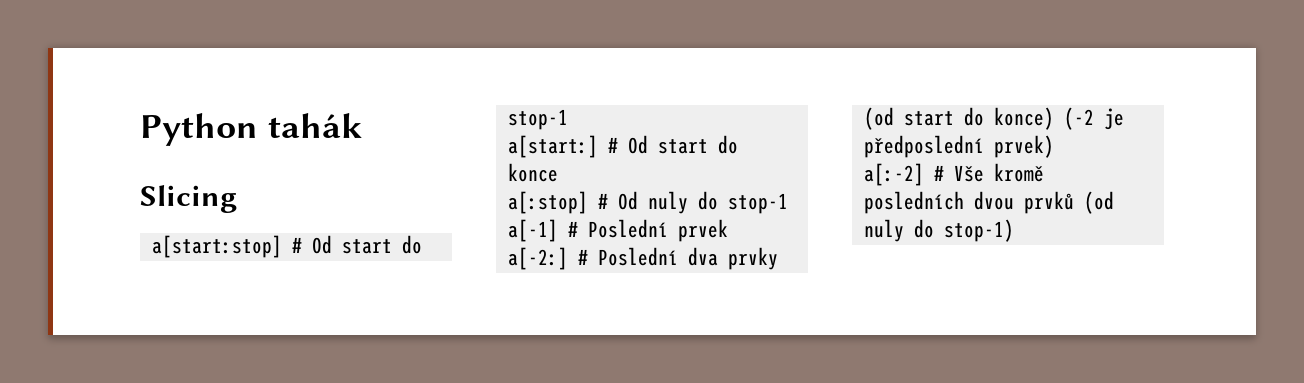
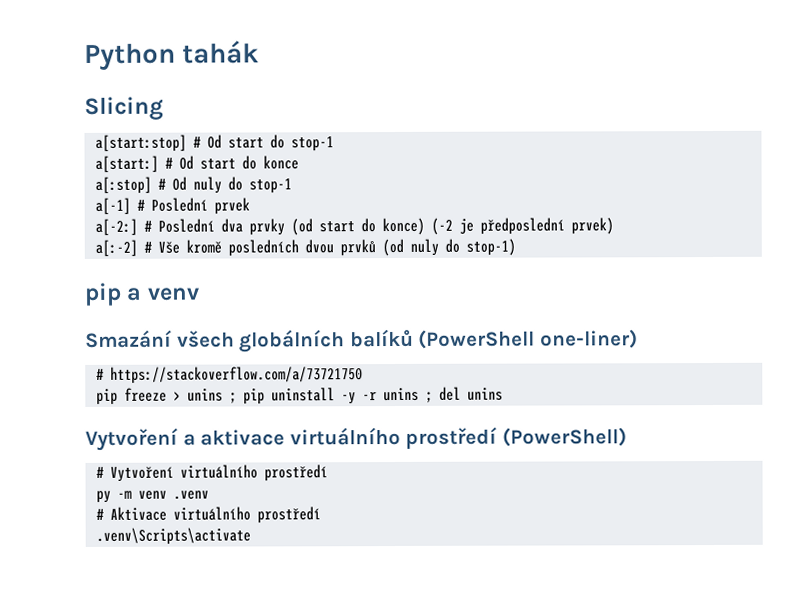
(1015, 230) none -> [84,282,199,306] [85,328,638,353] [96,366,364,384] [96,386,504,405] [85,426,627,451] [96,464,329,482] [96,490,210,503] [96,506,322,524] [96,527,252,545] // pip a venv // Smazání všech globálních balíků (PowerShell one-liner) // # https://stackoverflow.com/a/73721750 // pip freeze > unins ; pip uninstall -y -r unins ; del unins // Vytvoření a aktivace virtuálního prostředí (PowerShell) // # Vytvoření virtuálního prostředí // py -m venv .venv // # Aktivace virtuálního prostředí // .venv\Scripts\activate

